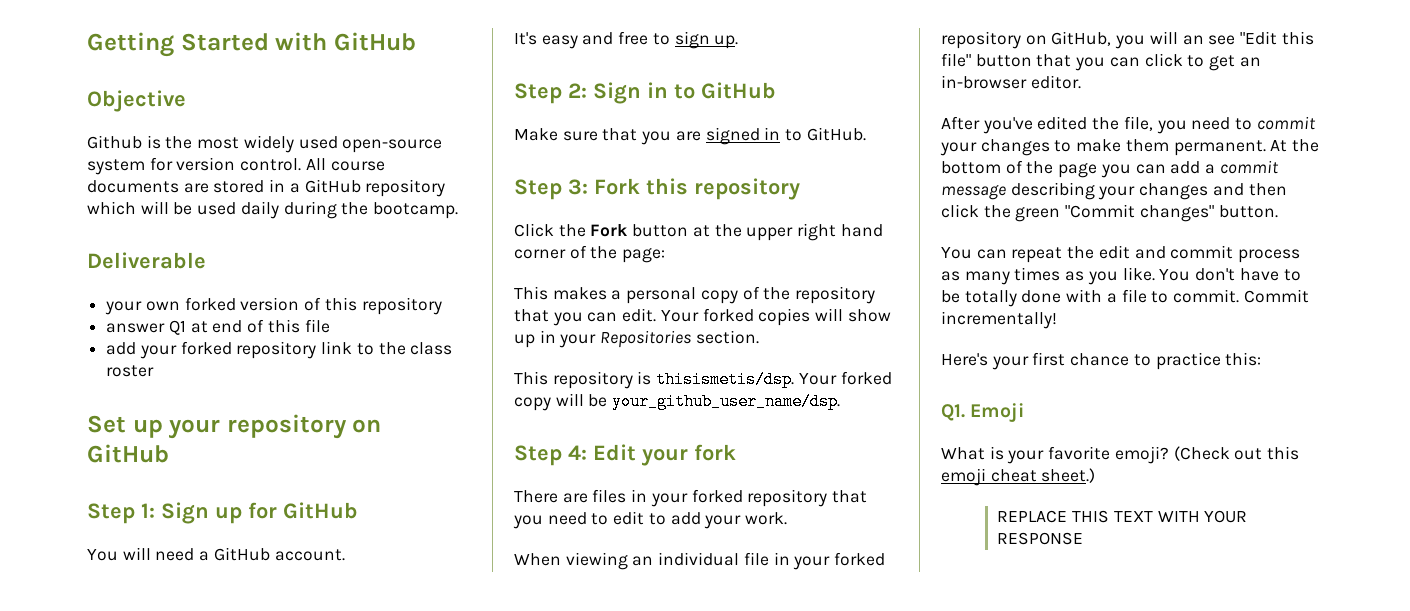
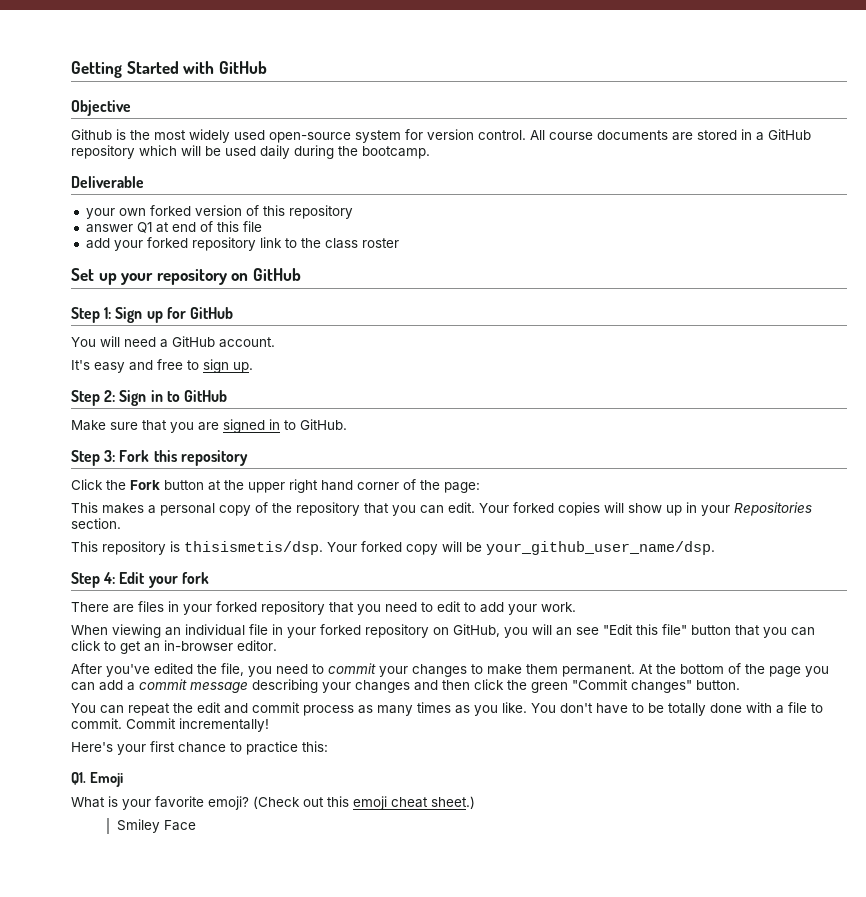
[997,510,1248,523] [997,532,1084,545] REPLACE THIS TEXT WITH YOUR RESPONSE -> [116,819,196,833] Smiley Face

